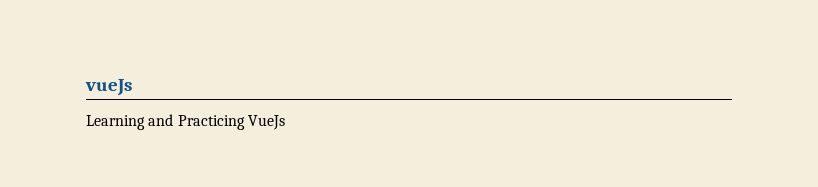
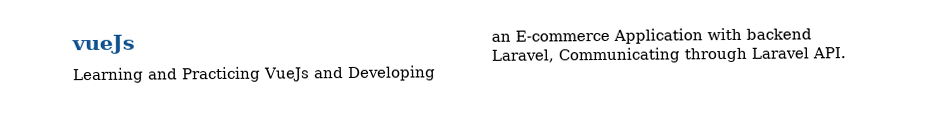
(285, 122) none -> [312,65,436,82] [491,27,812,44] [491,47,846,64] and Developing an E-commerce Application with backend Laravel, Communicating through Laravel API.

